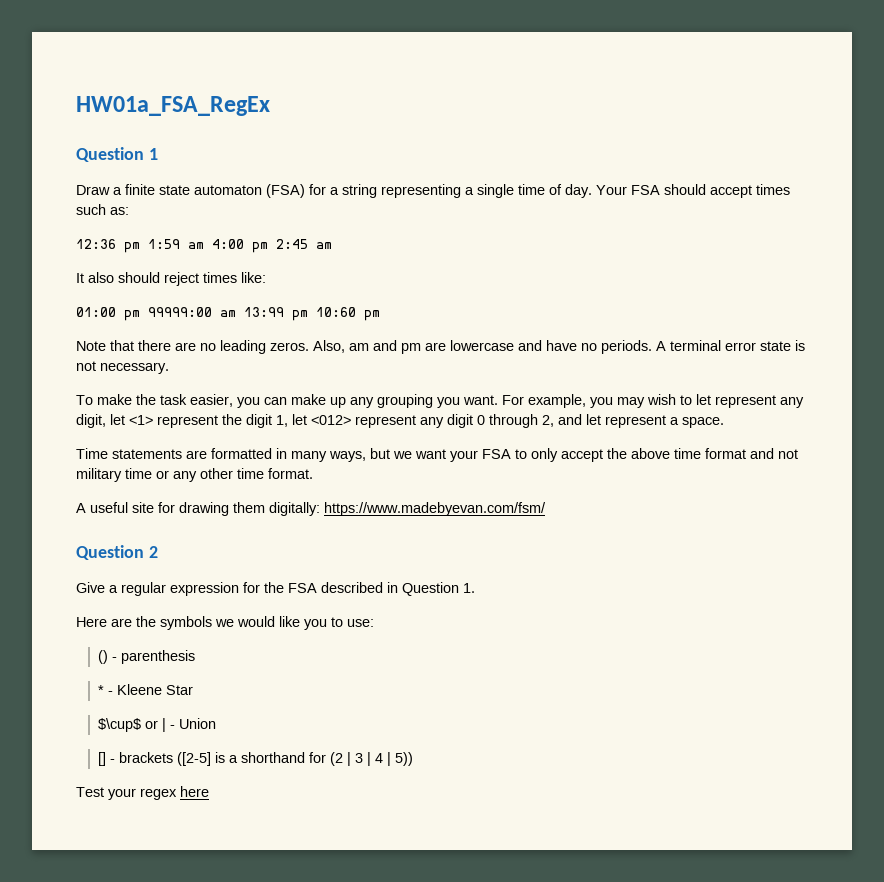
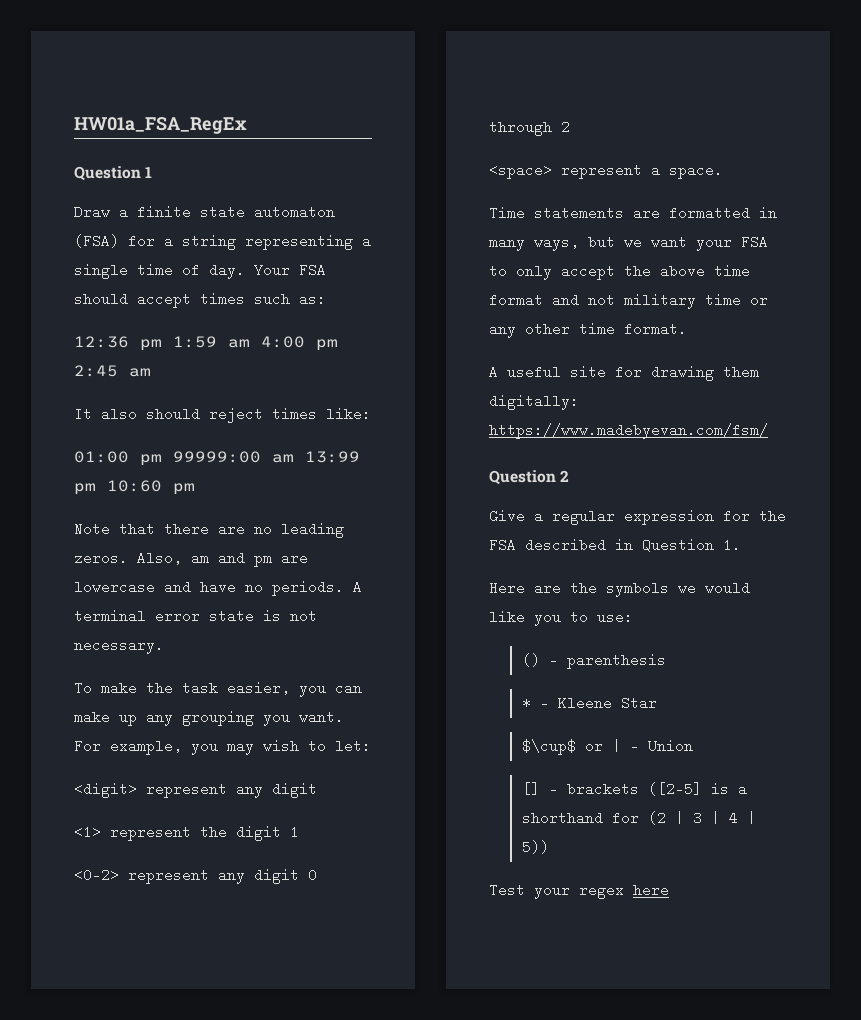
[696,394,804,408] [76,414,125,428] let represent any digit, let -> [335,739,371,753] [74,782,317,798] let: // <digit> represent any digit //
[276,414,351,427] 1, let <012> -> [290,825,299,839] [74,868,119,882] 1 // <0-2>
[542,414,601,427] 2, and let -> [561,120,570,134] [489,163,552,179] 2 // <space>

